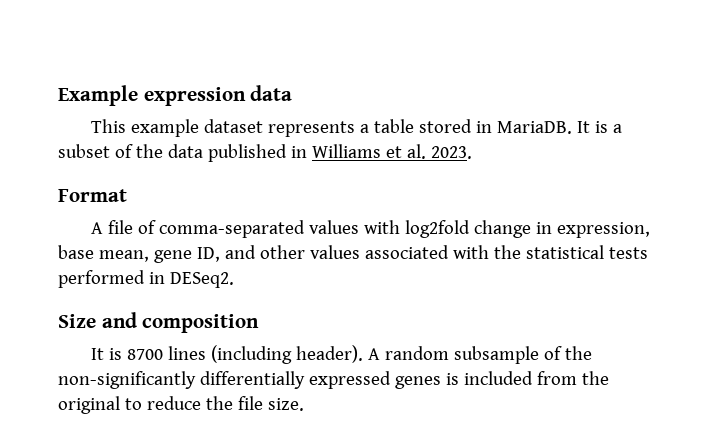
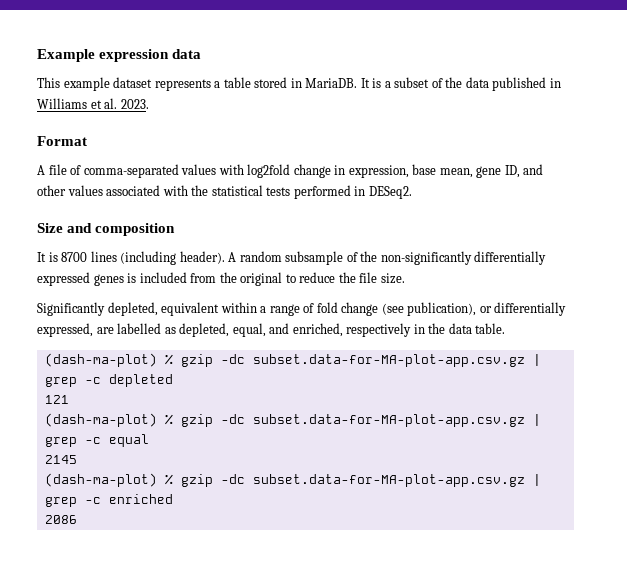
(304, 404) none -> [37,302,567,316] [37,323,506,337] [44,353,541,367] [44,374,173,387] [44,395,69,404] [44,413,541,427] [44,434,149,447] [44,455,77,464] [44,473,541,487] [44,494,173,507] [44,515,77,524] // Significantly depleted, equivalent within a range of fold change (see publication), or differentially expressed, are labelled as depleted, equal, and enriched, respectively in the data table. // (dash-ma-plot) % gzip -dc subset.data-for-MA-plot-app.csv.gz | grep -c depleted // 121 // (dash-ma-plot) % gzip -dc subset.data-for-MA-plot-app.csv.gz | grep -c equal // 2145 // (dash-ma-plot) % gzip -dc subset.data-for-MA-plot-app.csv.gz | grep -c enriched // 2086

